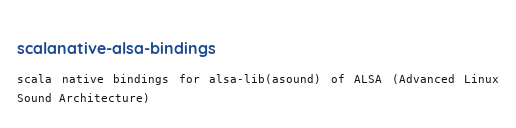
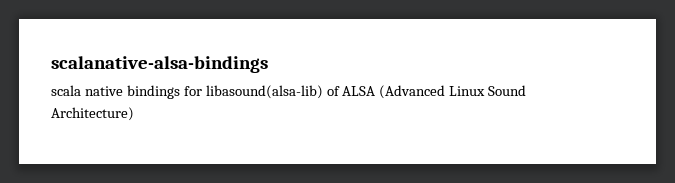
[209,74,321,84] alsa-lib(asound) -> [205,85,323,99] libasound(alsa-lib)

